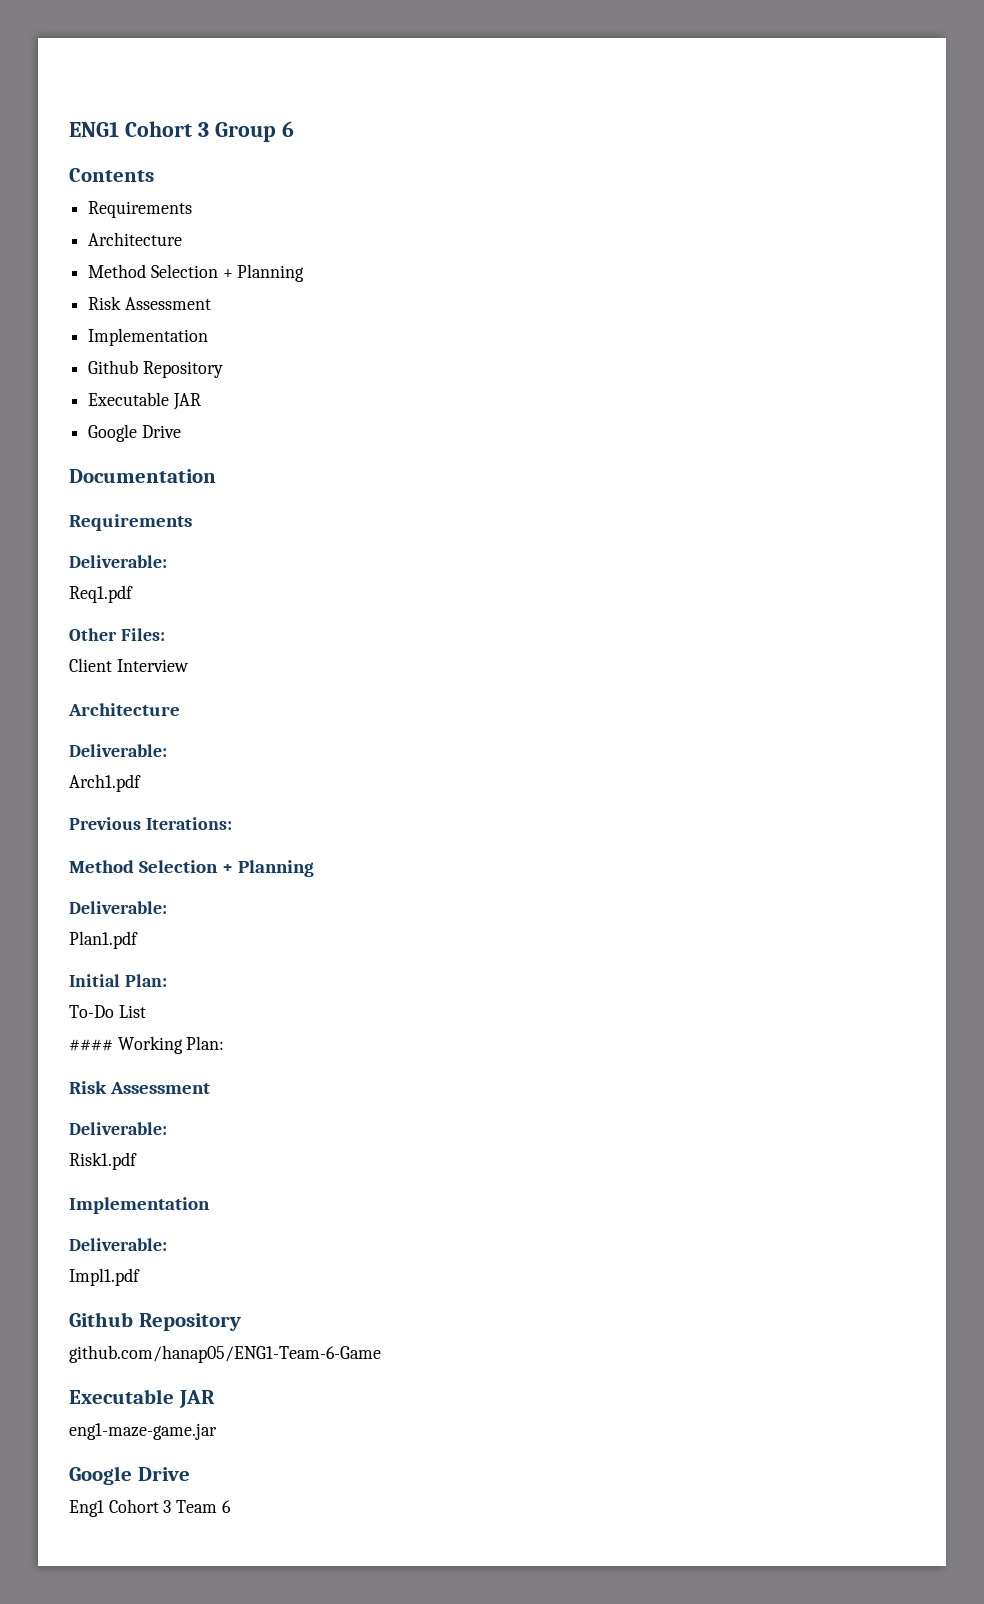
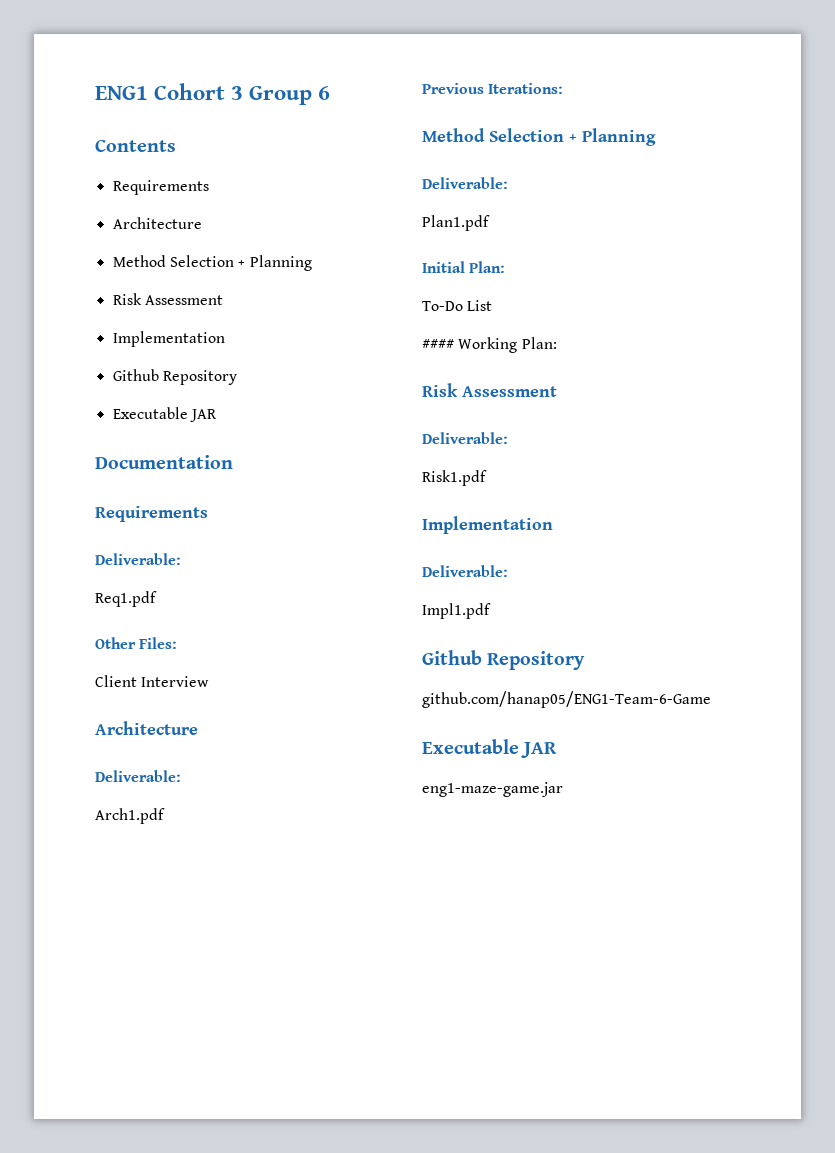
[88,424,181,442] // Google Drive -> (217, 415) none
[69,1466,190,1485] [69,1499,231,1517] // Google Drive // Eng1 Cohort 3 Team 6 -> (563, 789) none

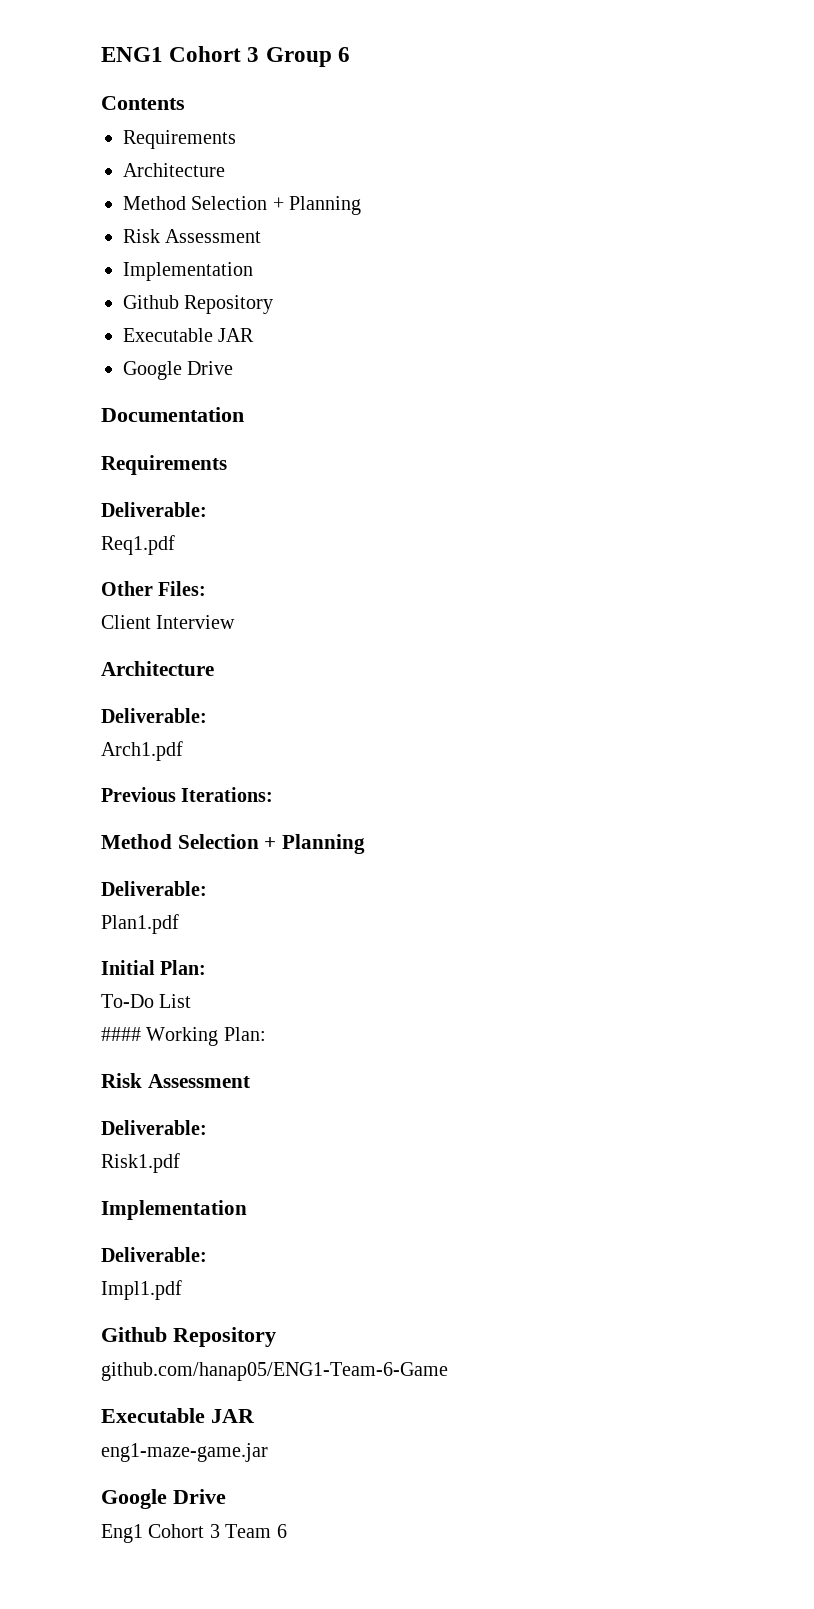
(217, 415) none -> [123,361,234,380] // Google Drive
(563, 789) none -> [101,1489,226,1509] [101,1524,287,1543] // Google Drive // Eng1 Cohort 3 Team 6

